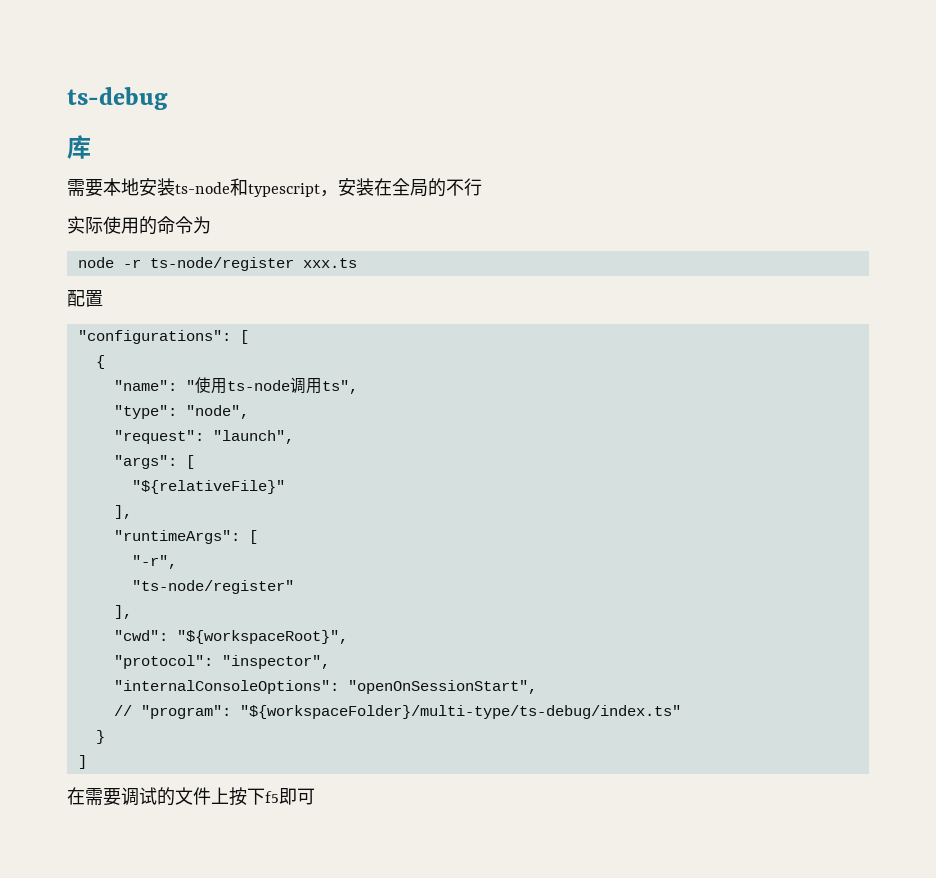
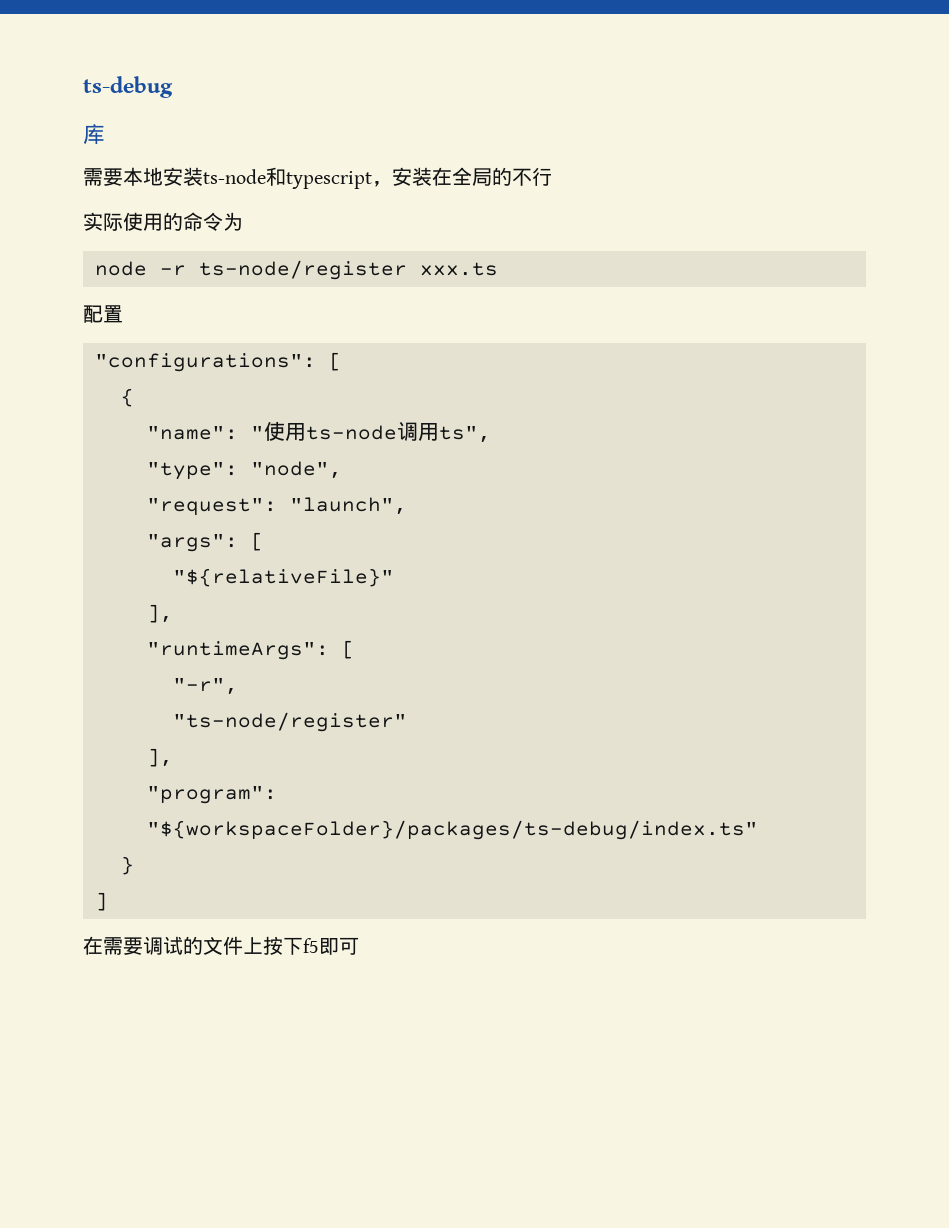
[113,630,348,644] [113,655,330,669] [113,680,537,694] [113,705,681,719] "cwd": "${workspaceRoot}", // "protocol": "inspector", // "internalConsoleOptions": "openOnSessionStart", // // "program": "${workspaceFolder}/multi-type/ts-debug/index.ts" -> [147,786,277,804] [147,820,758,840] "program": "${workspaceFolder}/packages/ts-debug/index.ts"

